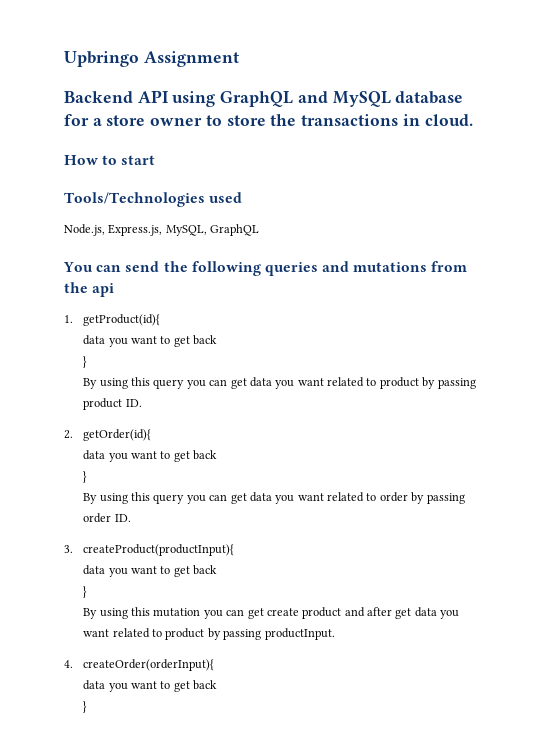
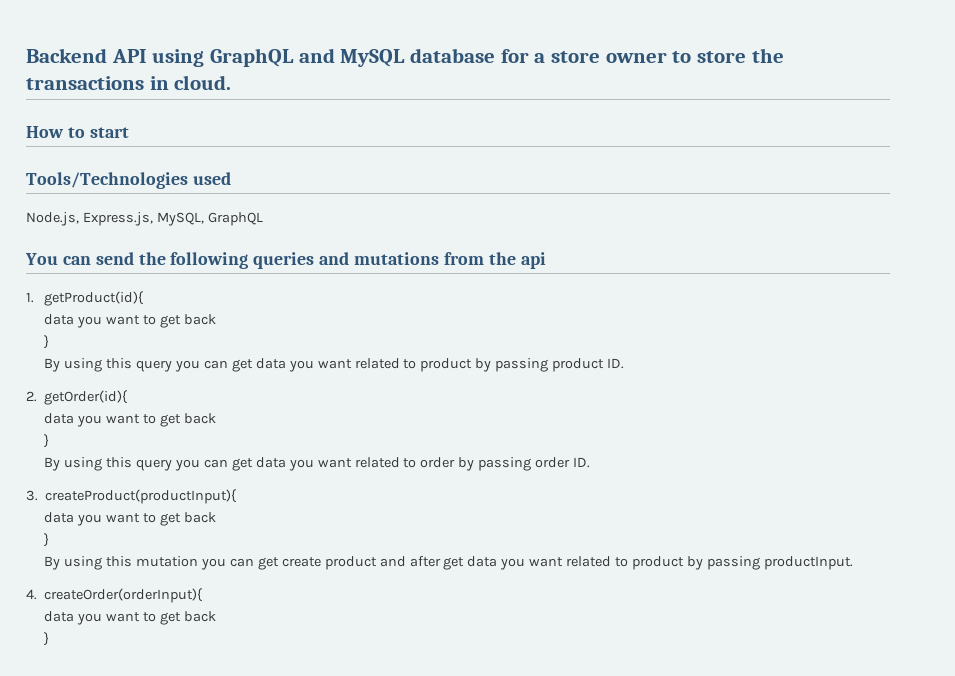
[64,51,239,67] Upbringo Assignment // -> (26, 55) none

